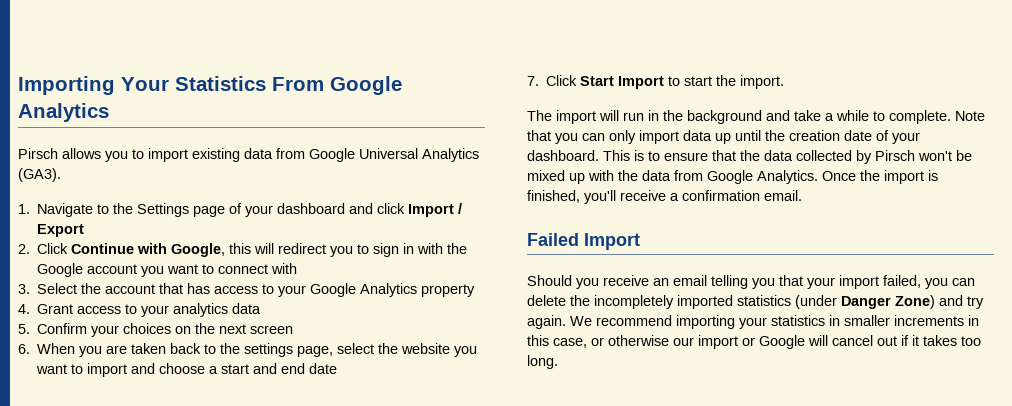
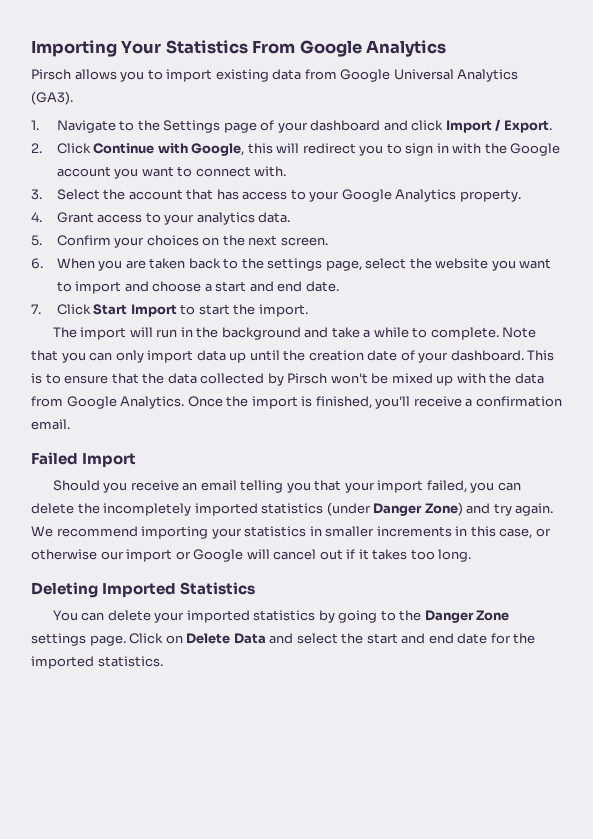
[37,224,85,237] Export -> [503,120,552,133] Export.
[271,263,298,274] with -> [254,166,287,177] with.
[421,284,476,297] property -> [459,189,521,202] property.
[232,303,262,314] data -> [258,212,291,223] data.
[250,325,294,334] screen -> [280,237,328,246] screen.
[309,363,338,374] date -> [305,281,339,292] date.
(558, 362) none -> [31,582,256,598] [52,610,510,623] [31,633,536,646] [31,656,163,669] // Deleting Imported Statistics // You can delete your imported statistics by going to the Danger Zone settings page. Click on Delete Data and select the start and end date for the imported statistics.

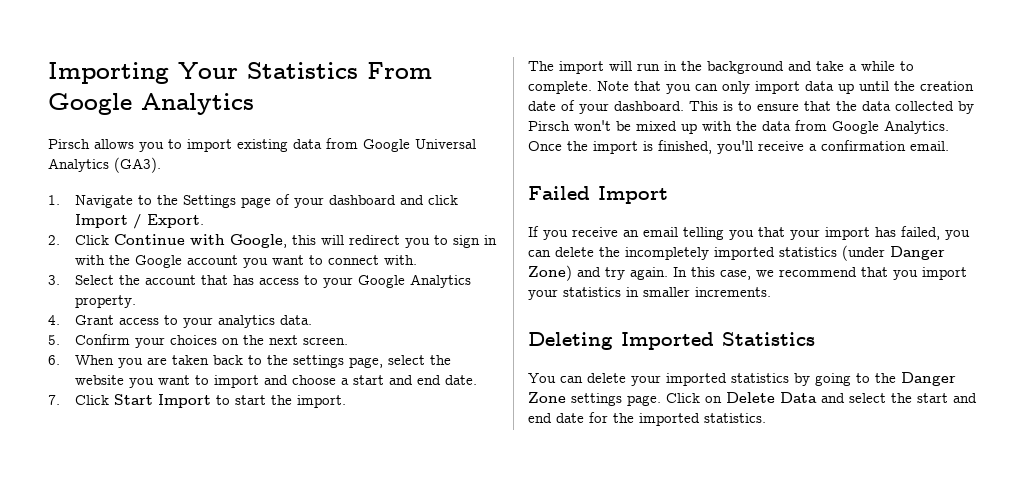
[52,480,100,491] Should -> [528,226,539,237] If
(424, 486) none -> [875,227,896,237] has
[31,526,551,539] [31,549,472,562] We recommend importing your statistics in smaller increments in this case, or otherwise our import or Google will cancel out if it takes too long. -> [673,267,967,280] [528,287,771,300] In this case, we recommend that you import your statistics in smaller increments.

